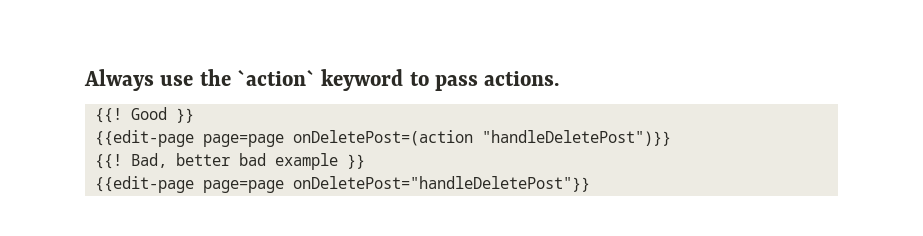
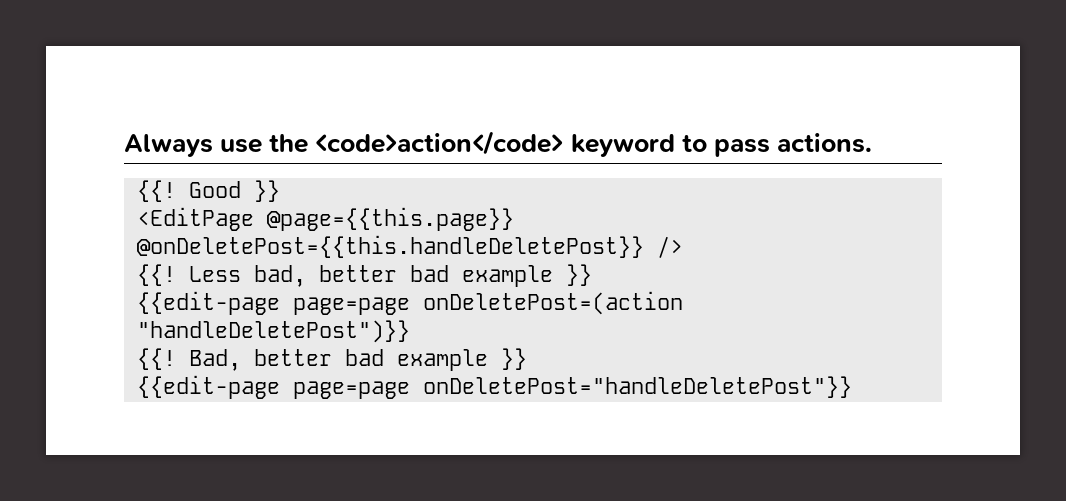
[237,69,316,86] `action` -> [315,131,564,155] <code>action</code>
(194, 115) none -> [136,207,514,231] [136,235,683,258] [136,264,592,287] // <EditPage @page={{this.page}} @onDeletePost={{this.handleDeletePost}} /> // {{! Less bad, better bad example }}

